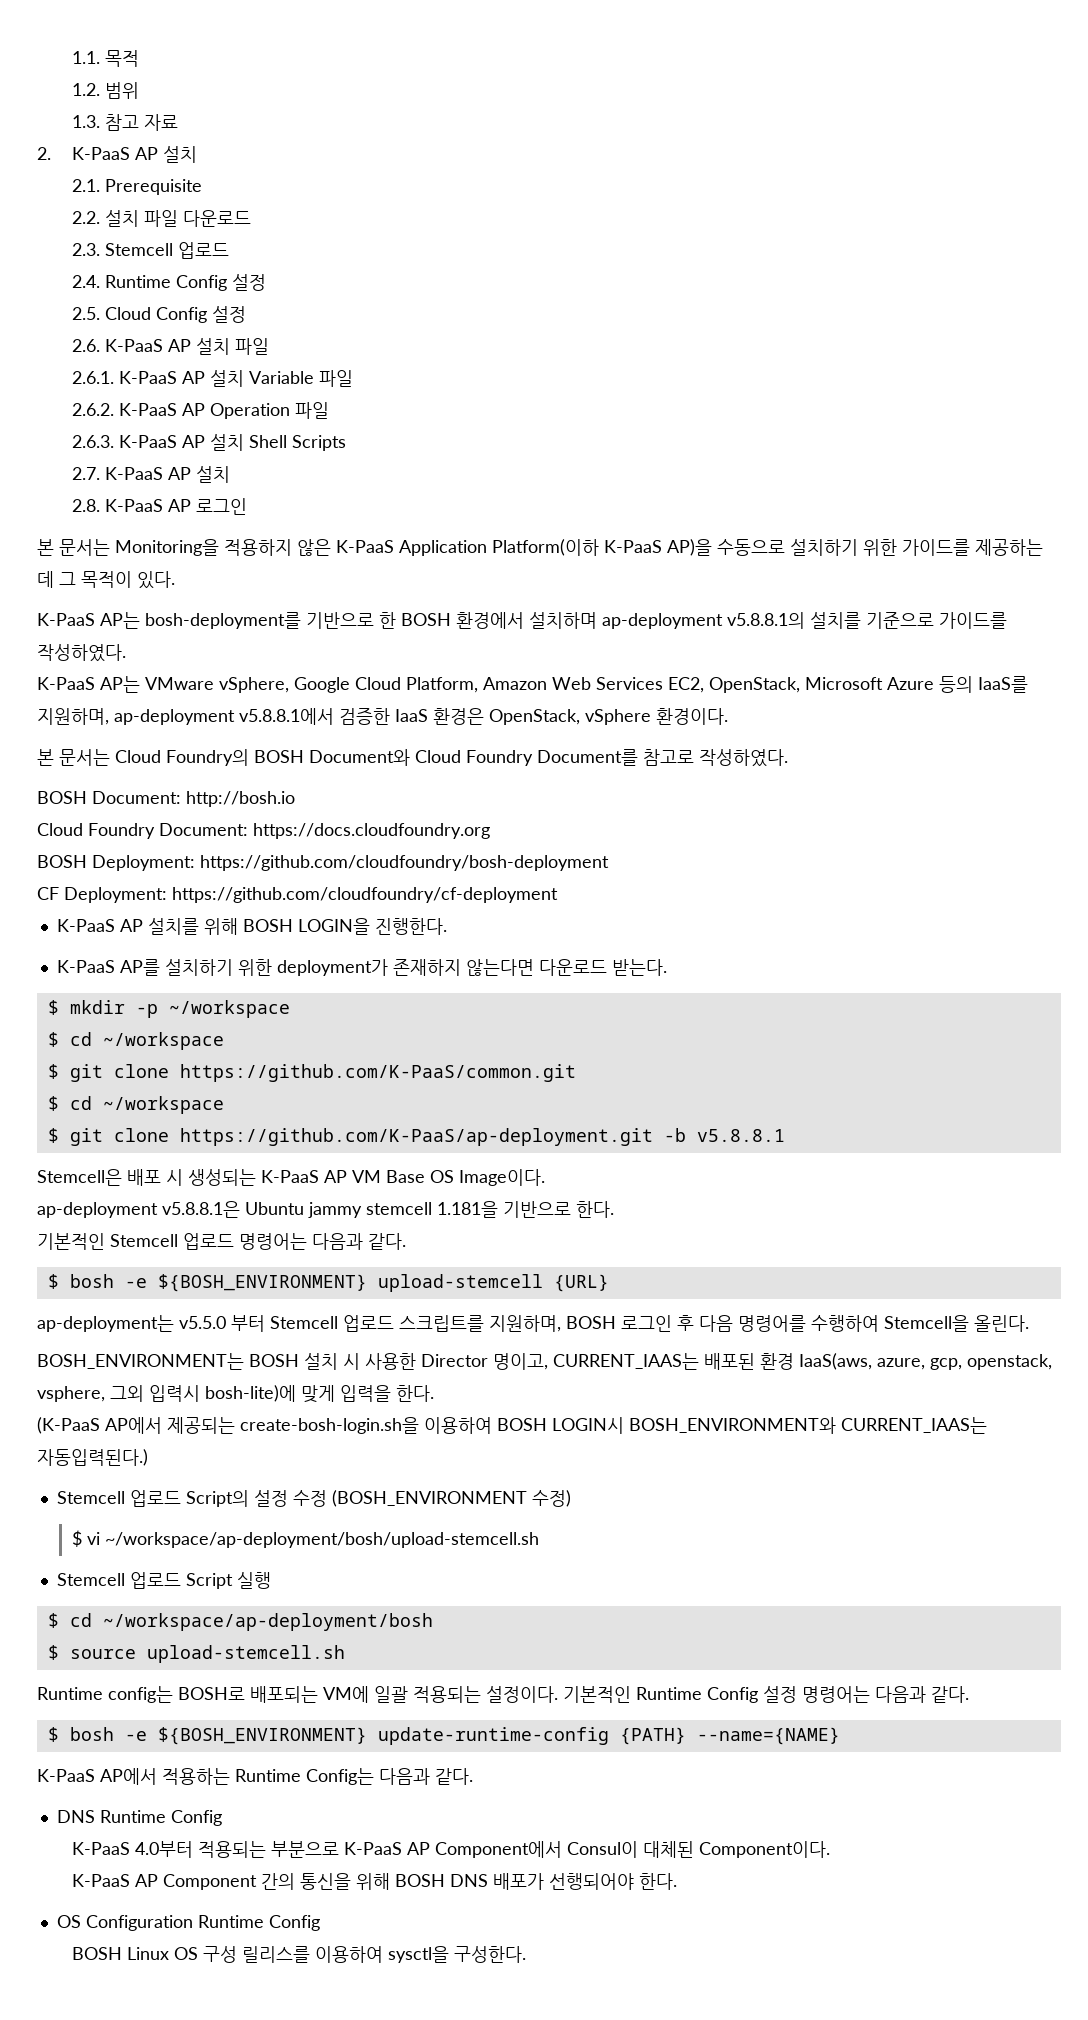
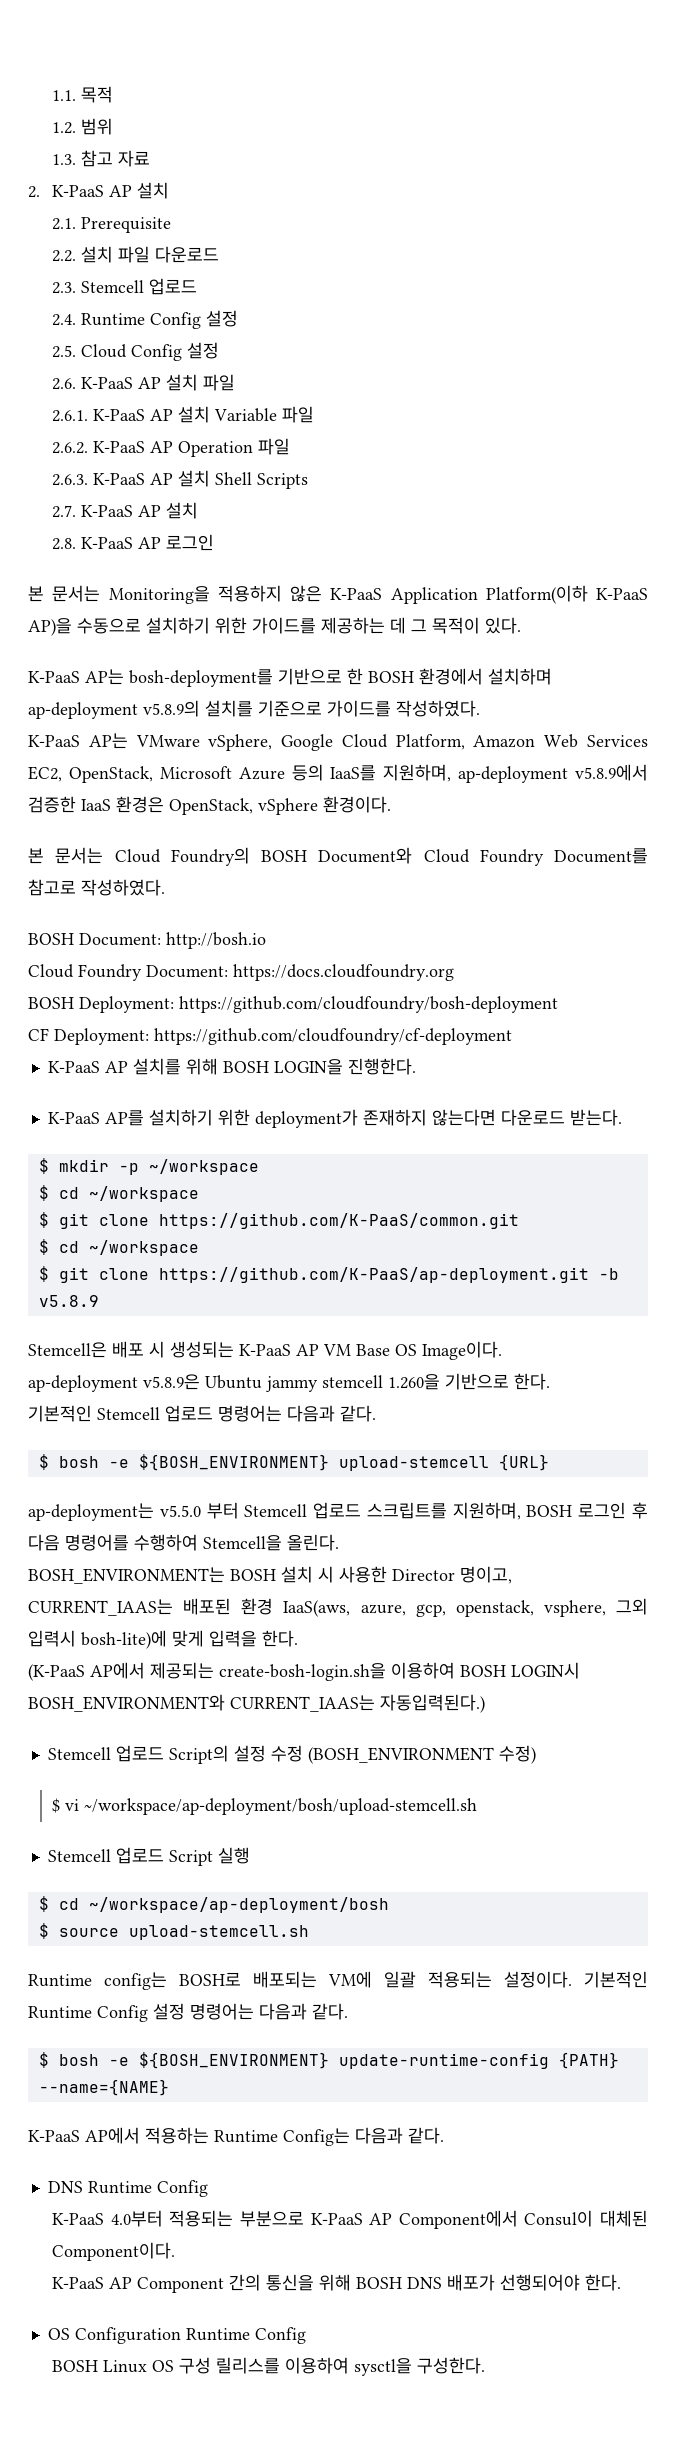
[727,612,805,629] v5.8.8.1의 -> [143,700,200,717] v5.8.9의
[239,708,334,725] v5.8.8.1에서 -> [575,764,648,781] v5.8.9에서
[696,1129,785,1142] v5.8.8.1 -> [38,1295,99,1307] v5.8.9
[162,1201,240,1218] v5.8.8.1은 -> [143,1374,200,1390] v5.8.9은
[437,1201,498,1218] 1.181을 -> [388,1374,440,1390] 1.260을

